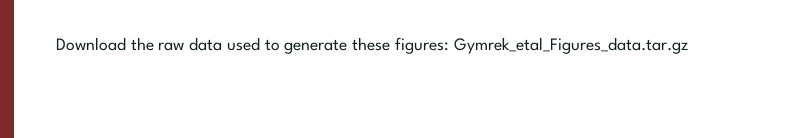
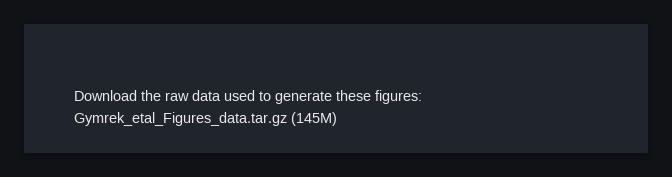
(688, 45) none -> [291,112,337,126] (145M)

